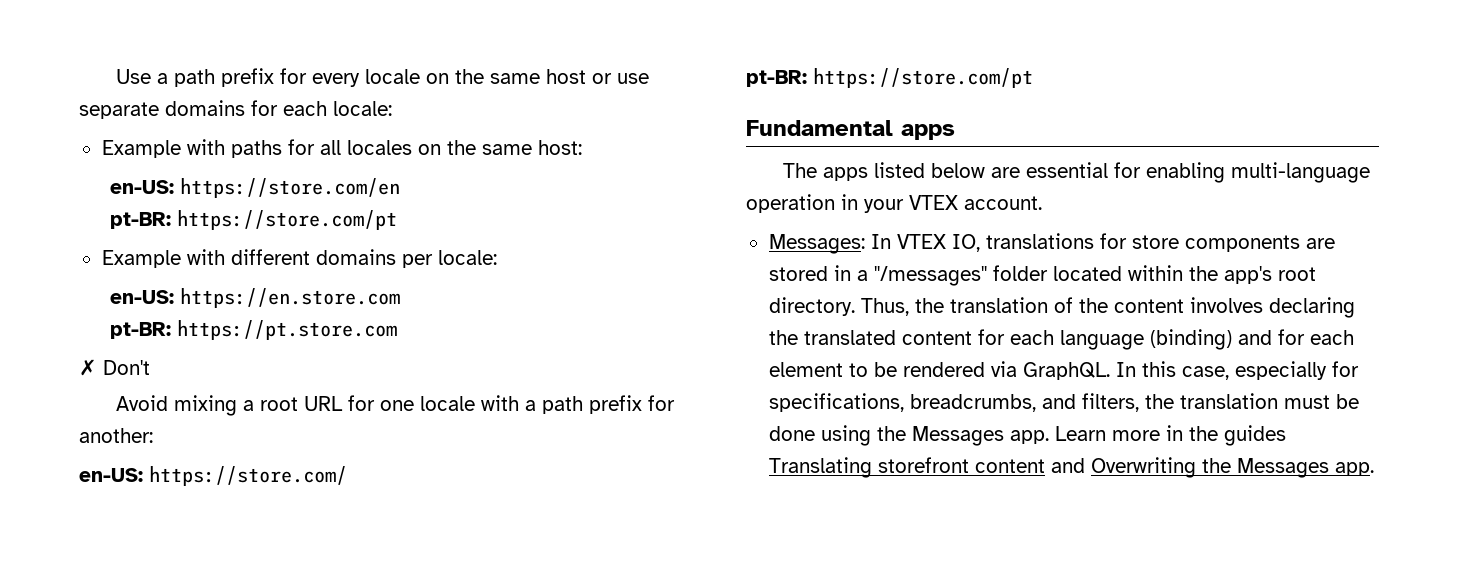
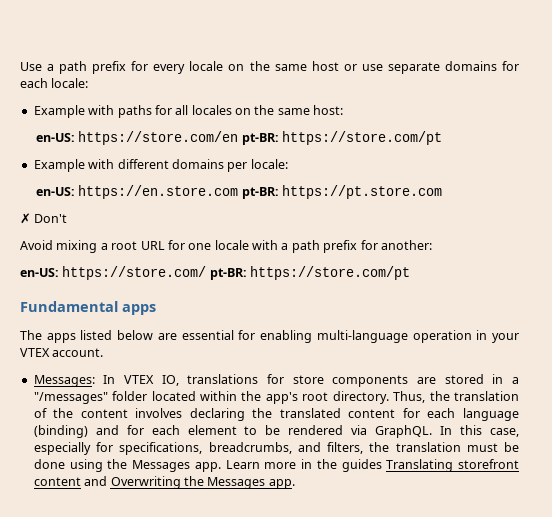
(401, 188) // -> (239, 138) none
(401, 298) // -> (239, 192) none
(347, 476) // -> (207, 273) none

